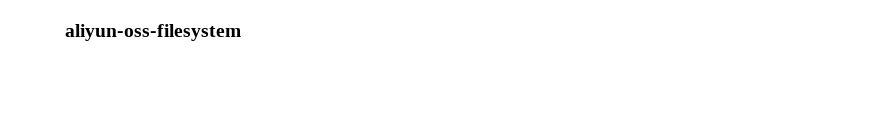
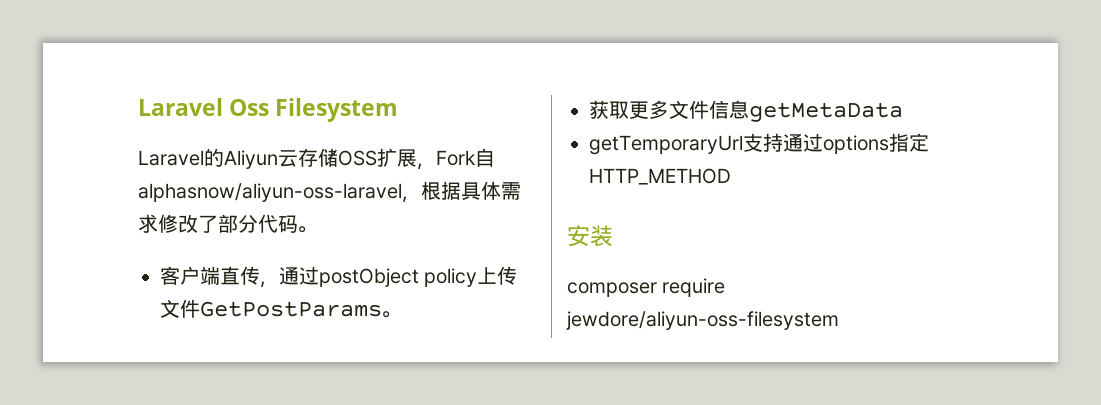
[65,24,241,41] aliyun-oss-filesystem -> [138,98,399,122] [138,148,495,170] [138,181,521,203] [138,214,317,233] [160,266,518,288] [160,299,401,318] [589,100,903,122] [589,133,929,155] [589,168,731,185] [567,225,613,247] [567,278,726,297] [566,311,839,330] Laravel Oss Filesystem // Laravel的Aliyun云存储OSS扩展，Fork自alphasnow/aliyun-oss-laravel，根据具体需求修改了部分代码。 // 客户端直传，通过postObject policy上传文件GetPostParams。 // 获取更多文件信息getMetaData // getTemporaryUrl支持通过options指定HTTP_METHOD // 安装 // composer require jewdore/aliyun-oss-filesystem

